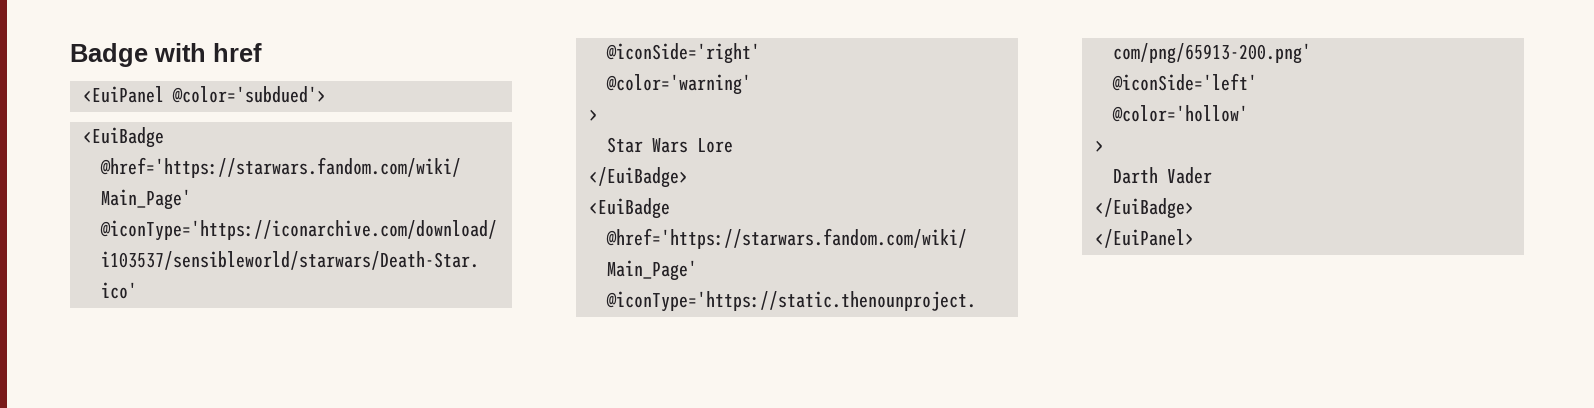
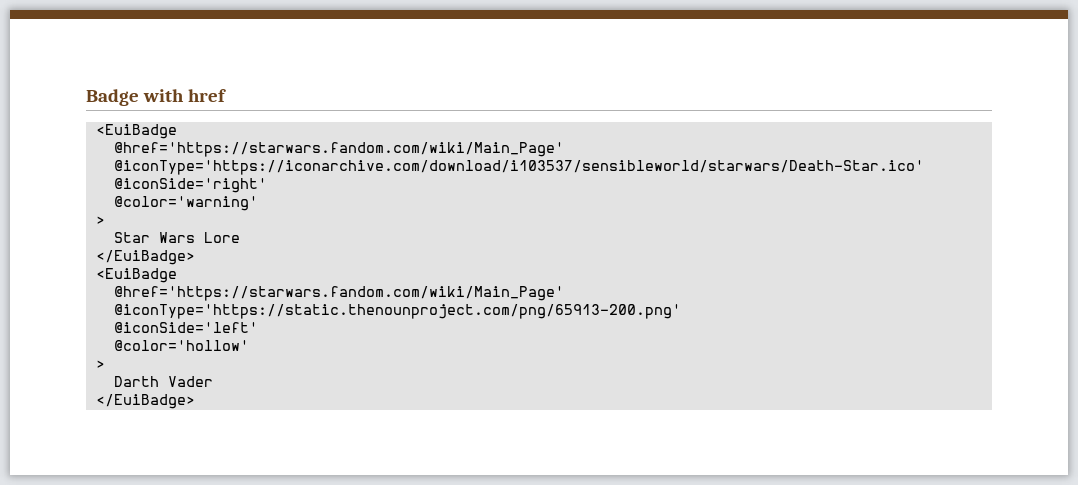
[82,86,326,103] // <EuiPanel @color='subdued'> -> (226, 95) none
[1094,229,1194,248] // </EuiPanel> -> (195, 401) none

